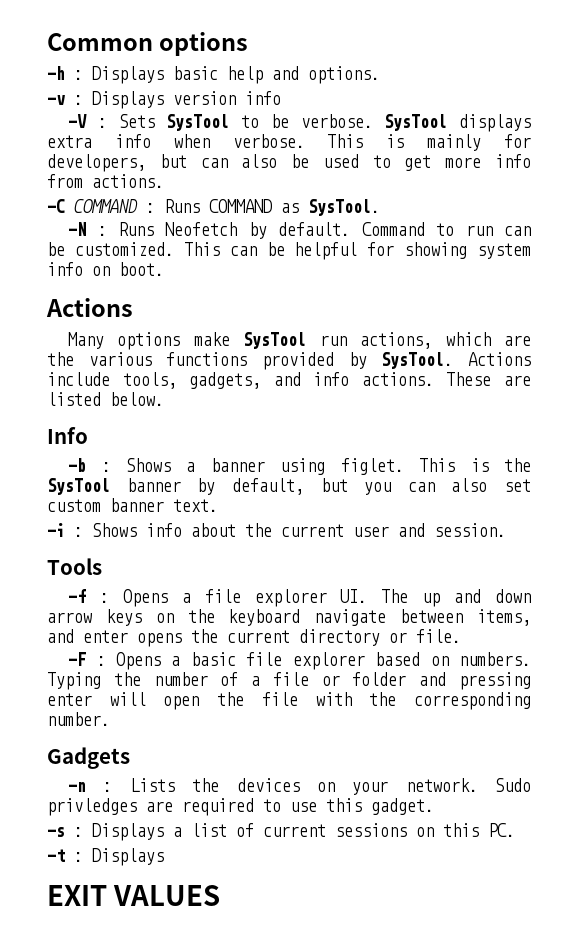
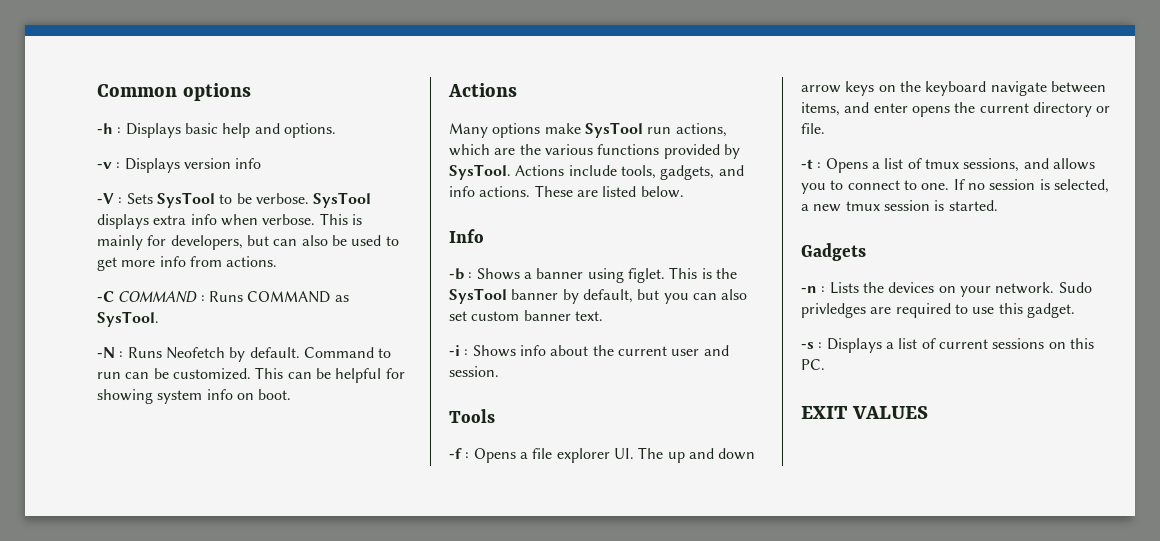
[68,652,532,670] [47,672,531,690] [47,692,531,710] [47,712,110,726] -F : Opens a basic file explorer based on numbers. Typing the number of a file or folder and pressing enter will open the file with the corresponding number. -> [801,158,1095,173] [801,179,1109,194] [801,200,998,212] -t : Opens a list of tmux sessions, and allows you to connect to one. If no session is selected, a new tmux session is started.
[47,848,164,866] // -t : Displays -> (825, 364) none

